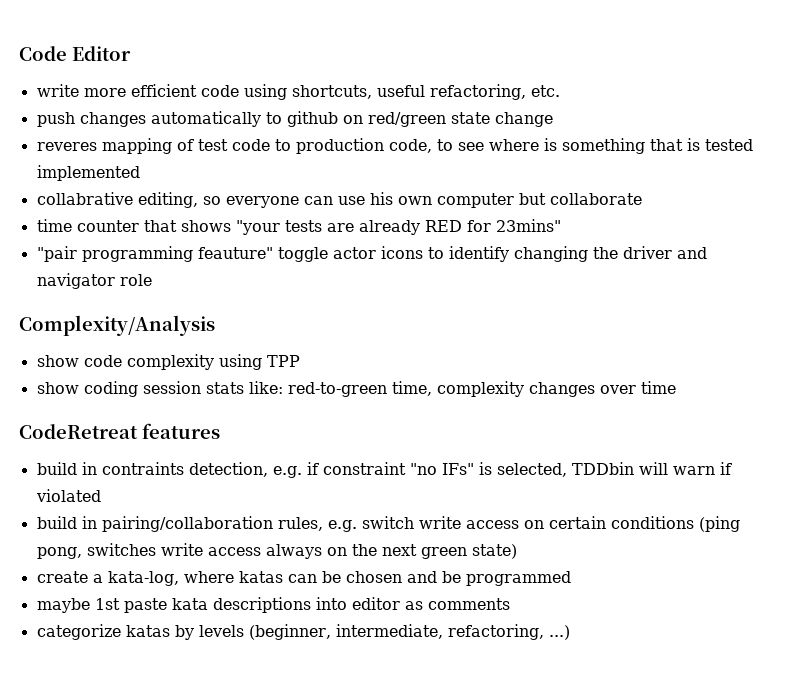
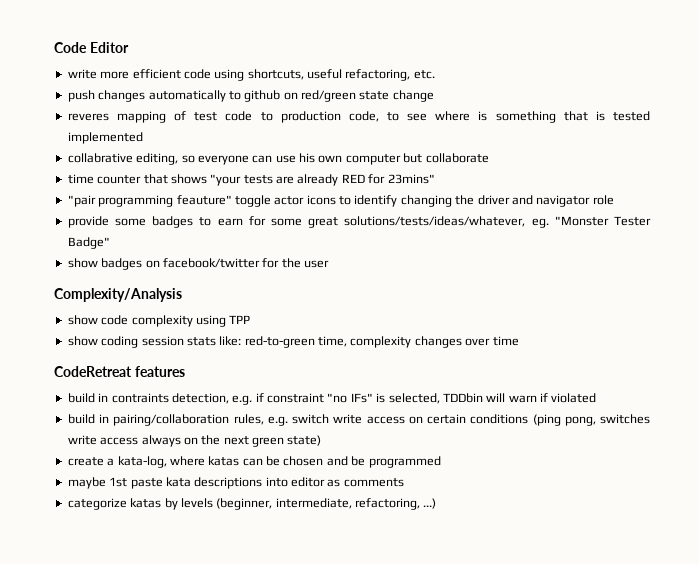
(152, 280) none -> [67,216,651,228] [67,237,110,249] [67,258,329,270] // provide some badges to earn for some great solutions/tests/ideas/whatever, eg. "Monster Tester Badge" // show badges on facebook/twitter for the user

